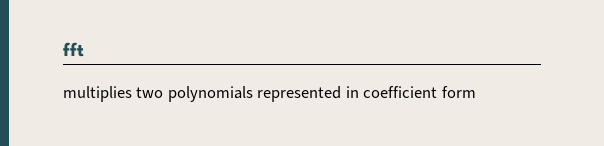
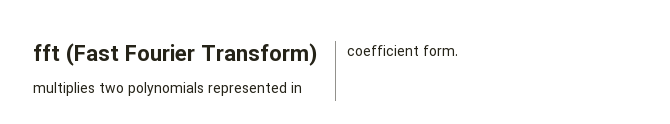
(84, 49) none -> [66,43,318,66] (Fast Fourier Transform)
[441,86,476,98] form -> [423,45,458,56] form.

